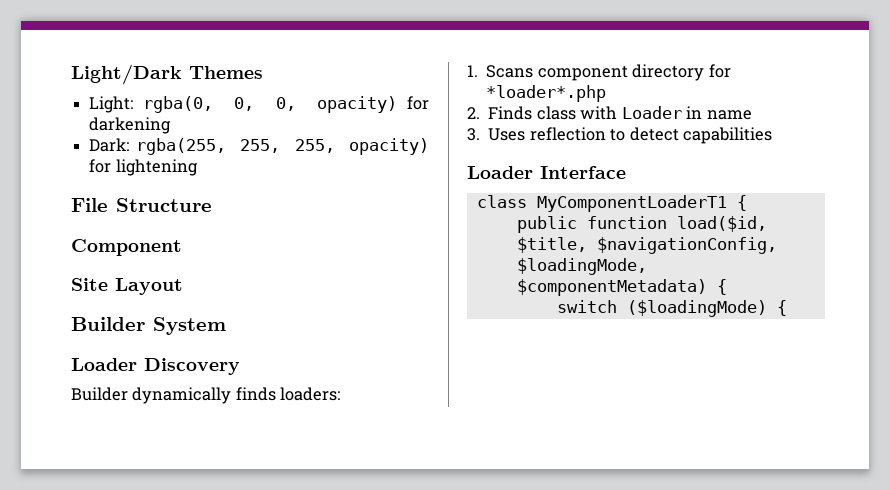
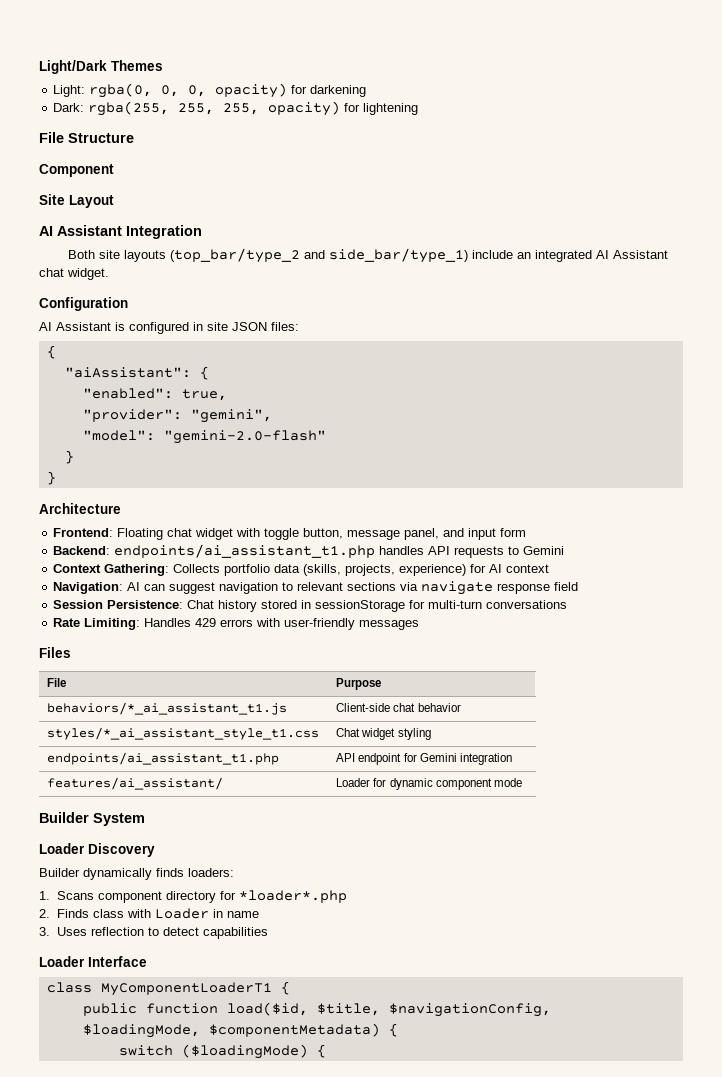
(183, 286) none -> [39,225,202,239] [67,248,668,263] [39,268,109,280] [39,297,128,311] [39,322,299,334] [46,345,56,359] [64,366,209,380] [82,388,227,401] [82,409,272,423] [82,430,326,444] [64,450,74,464] [46,471,56,485] [39,503,121,514] [53,528,527,540] [53,544,565,558] [53,564,550,576] [53,581,579,595] [53,600,568,612] [53,618,420,630] [39,647,71,658] [47,678,67,687] [336,678,382,690] [47,702,288,715] [336,703,461,712] [47,727,320,740] [336,728,431,740] [47,752,280,765] [336,753,512,765] [47,777,224,790] [336,778,522,790] // AI Assistant Integration // Both site layouts (top_bar/type_2 and side_bar/type_1) include an integrated AI Assistant chat widget. // Configuration // AI Assistant is configured in site JSON files: // { // "aiAssistant": { // "enabled": true, // "provider": "gemini", // "model": "gemini-2.0-flash" // } // } // Architecture // Frontend: Floating chat widget with toggle button, message panel, and input form // Backend: endpoints/ai_assistant_t1.php handles API requests to Gemini // Context Gathering: Collects portfolio data (skills, projects, experience) for AI context // Navigation: AI can suggest navigation to relevant sections via navigate response field // Session Persistence: Chat history stored in sessionStorage for multi-turn conversations // Rate Limiting: Handles 429 errors with user-friendly messages // Files // File | Purpose // behaviors/*_ai_assistant_t1.js | Client-side chat behavior // styles/*_ai_assistant_style_t1.css | Chat widget styling // endpoints/ai_assistant_t1.php | API endpoint for Gemini integration // features/ai_assistant/ | Loader for dynamic component mode

